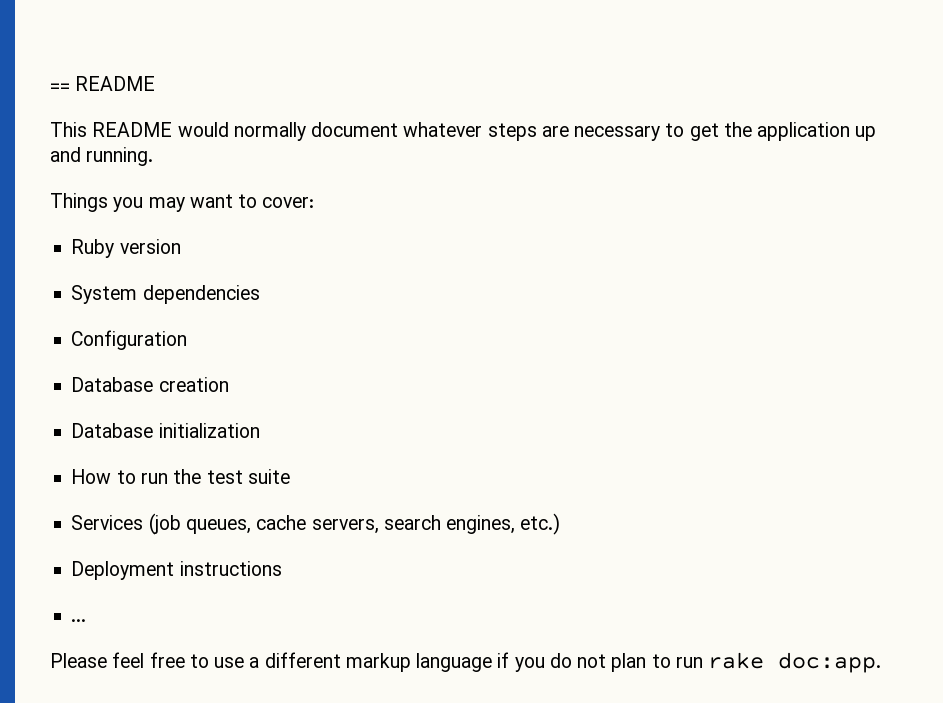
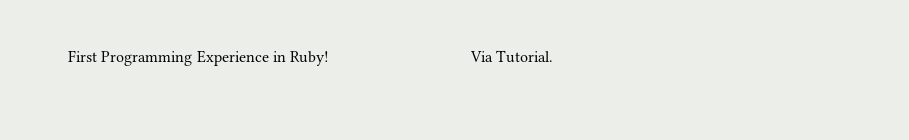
[50,76,156,91] [50,122,877,141] [50,147,154,166] [50,193,315,212] [71,239,181,258] [71,285,260,304] [71,330,188,350] [71,377,229,392] [71,423,260,438] [71,469,290,484] [71,513,561,535] [71,561,282,580] [71,619,87,622] [50,652,882,673] == README // This README would normally document whatever steps are necessary to get the application up and running. // Things you may want to cover: // Ruby version // System dependencies // Configuration // Database creation // Database initialization // How to run the test suite // Services (job queues, cache servers, search engines, etc.) // Deployment instructions // ... // Please feel free to use a different markup language if you do not plan to run rake doc:app. -> [68,50,330,66] [470,50,554,63] First Programming Experience in Ruby! // Via Tutorial.

